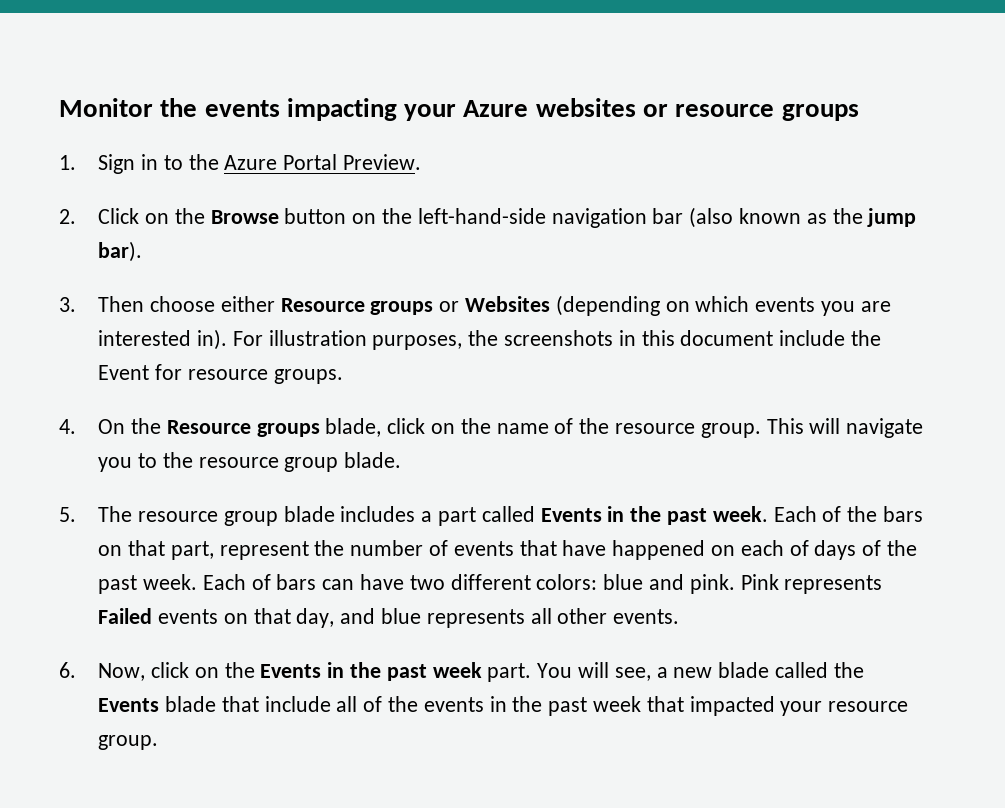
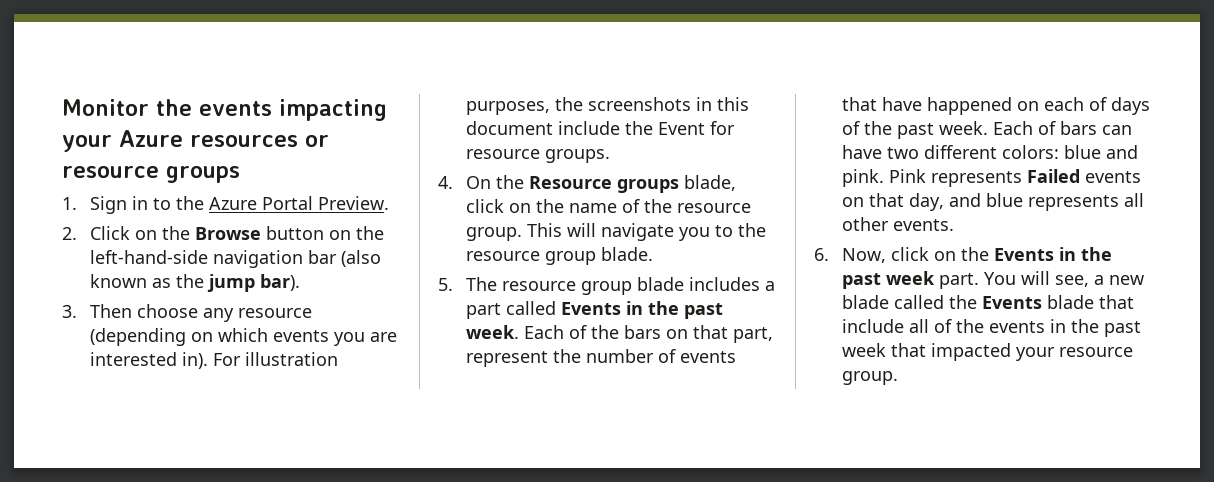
[535,98,636,117] websites -> [190,135,298,147] resources
[220,296,550,315] either Resource groups or Websites -> [203,308,313,322] any resource

